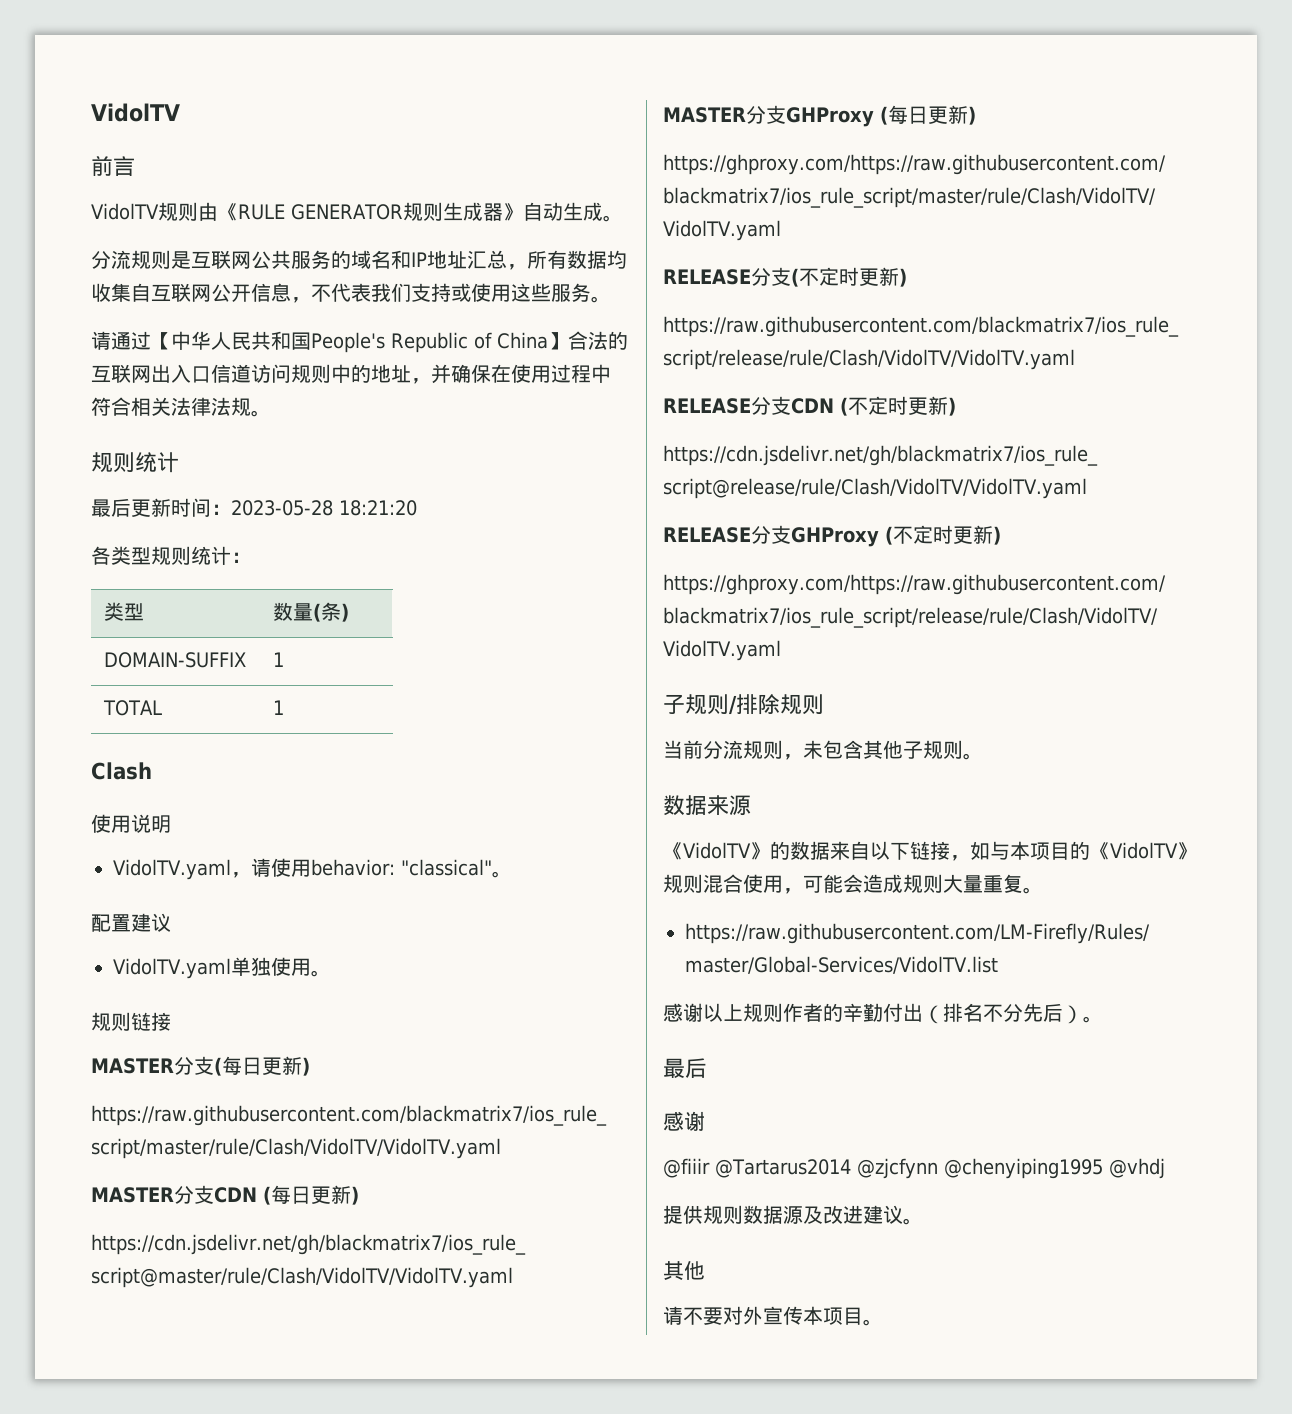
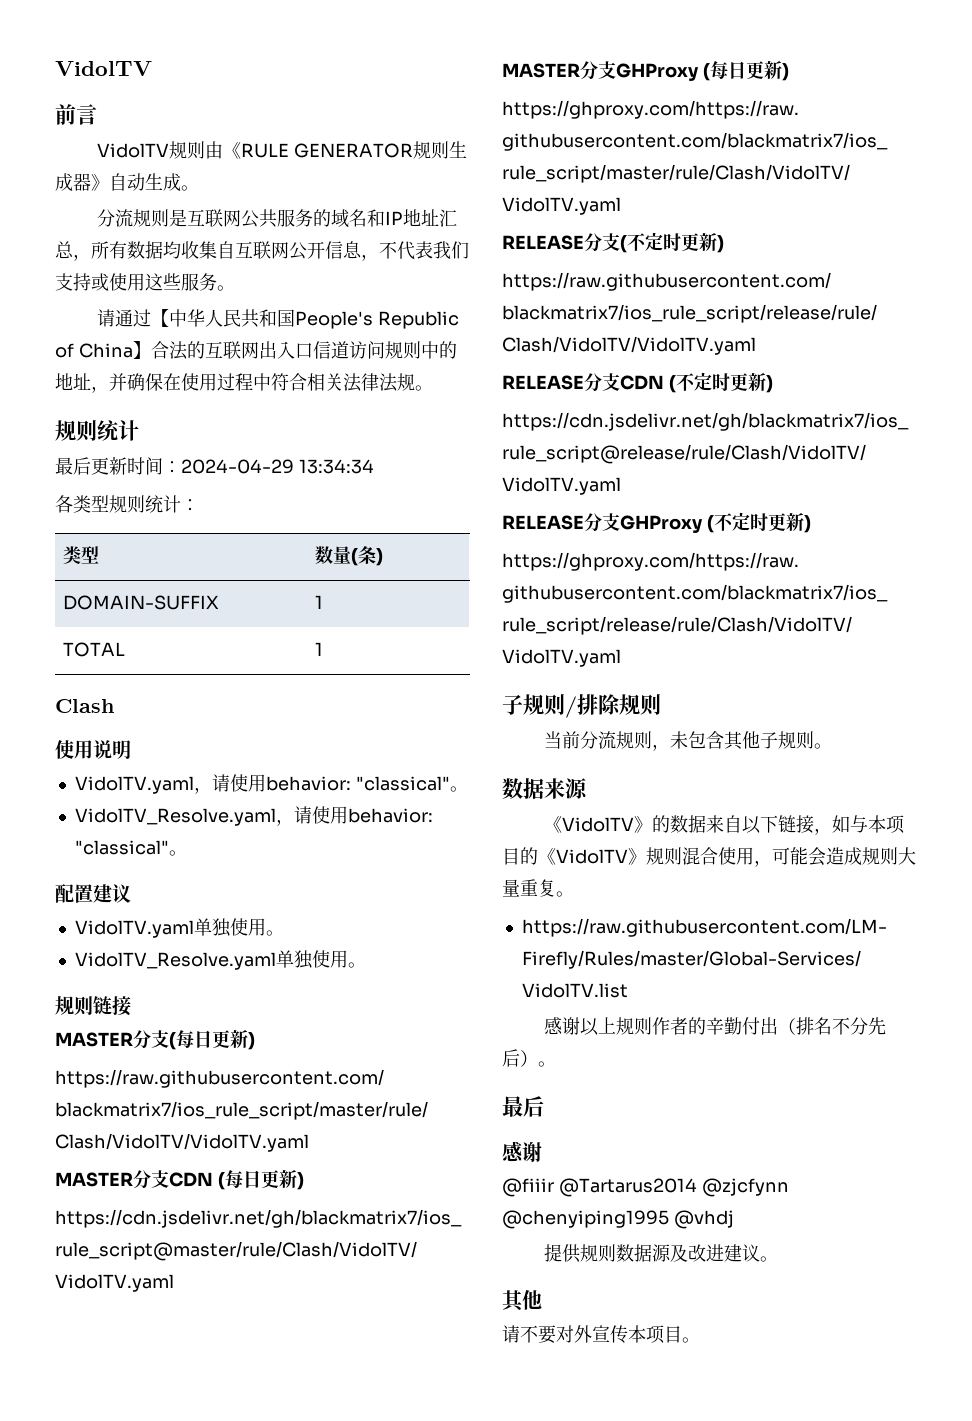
[231,500,417,516] 2023-05-28 18:21:20 -> [181,459,374,474] 2024-04-29 13:34:34
(512, 874) none -> [74,806,433,826] [74,840,187,856] // VidolTV_Resolve.yaml，请使用behavior: "classical"。
(331, 973) none -> [74,950,366,970] // VidolTV_Resolve.yaml单独使用。

